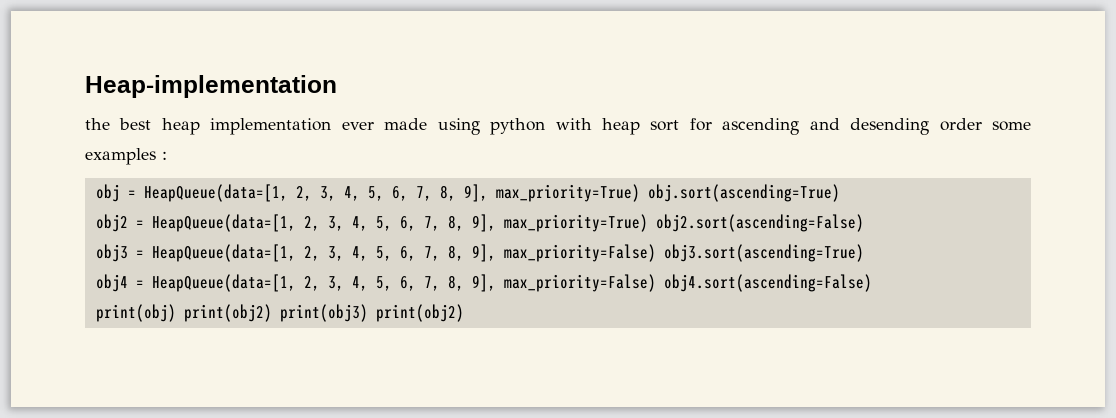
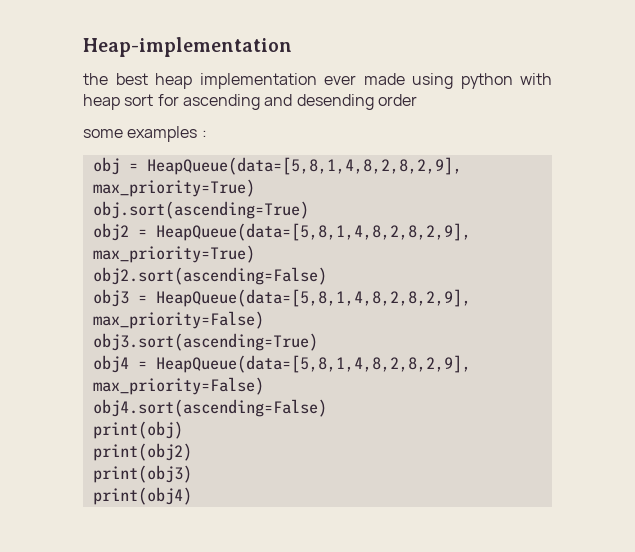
(982, 124) none -> (417, 100) //
[143,184,640,202] HeapQueue(data=[1, 2, 3, 4, 5, 6, 7, 8, 9], max_priority=True) -> [146,157,462,175] [92,179,255,197] HeapQueue(data=[5,8,1,4,8,2,8,2,9], max_priority=True) //
[151,214,648,232] HeapQueue(data=[1, 2, 3, 4, 5, 6, 7, 8, 9], max_priority=True) -> [155,223,471,241] [92,245,255,263] HeapQueue(data=[5,8,1,4,8,2,8,2,9], max_priority=True) //
[151,244,656,262] HeapQueue(data=[1, 2, 3, 4, 5, 6, 7, 8, 9], max_priority=False) -> [155,289,471,307] [92,311,264,329] HeapQueue(data=[5,8,1,4,8,2,8,2,9], max_priority=False) //
[151,274,656,292] HeapQueue(data=[1, 2, 3, 4, 5, 6, 7, 8, 9], max_priority=False) -> [155,355,471,373] [92,377,264,395] HeapQueue(data=[5,8,1,4,8,2,8,2,9], max_priority=False) //
[183,304,272,322] print(obj2) -> [92,443,192,461] // print(obj2) //
[375,304,464,322] print(obj2) -> [92,487,192,505] // print(obj4)

